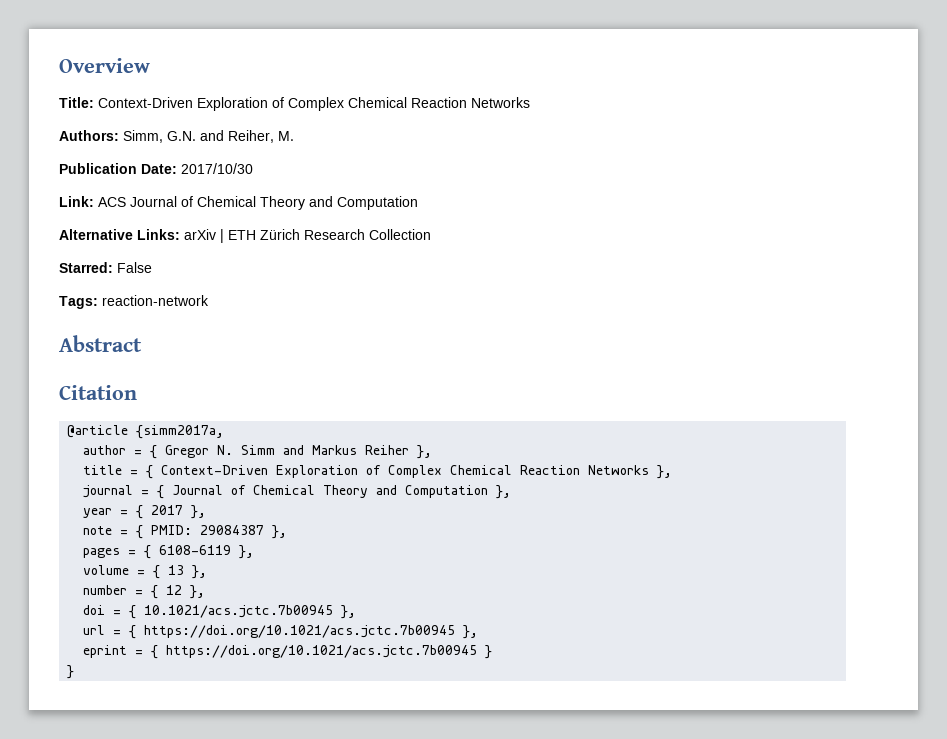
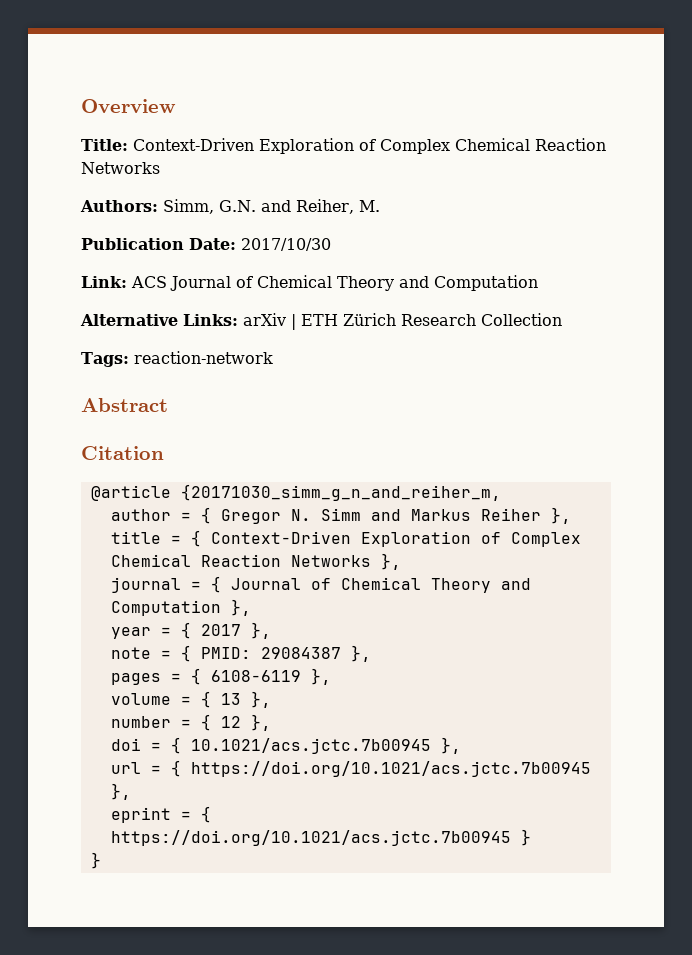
[59,262,152,273] // Starred: False -> (562, 319) none
[136,425,225,439] {simm2017a, -> [180,484,501,501] {20171030_simm_g_n_and_reiher_m,

